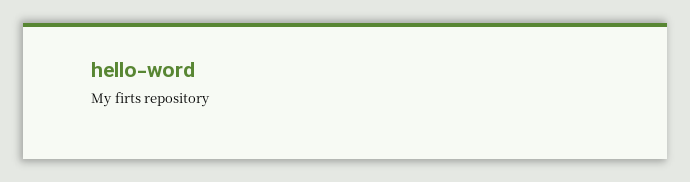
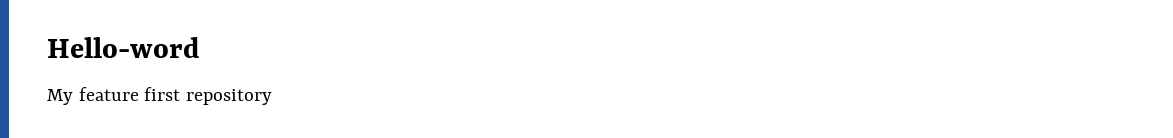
[91,62,195,77] hello-word -> [47,37,200,58] Hello-word
[114,92,141,103] firts -> [78,87,181,101] feature first

